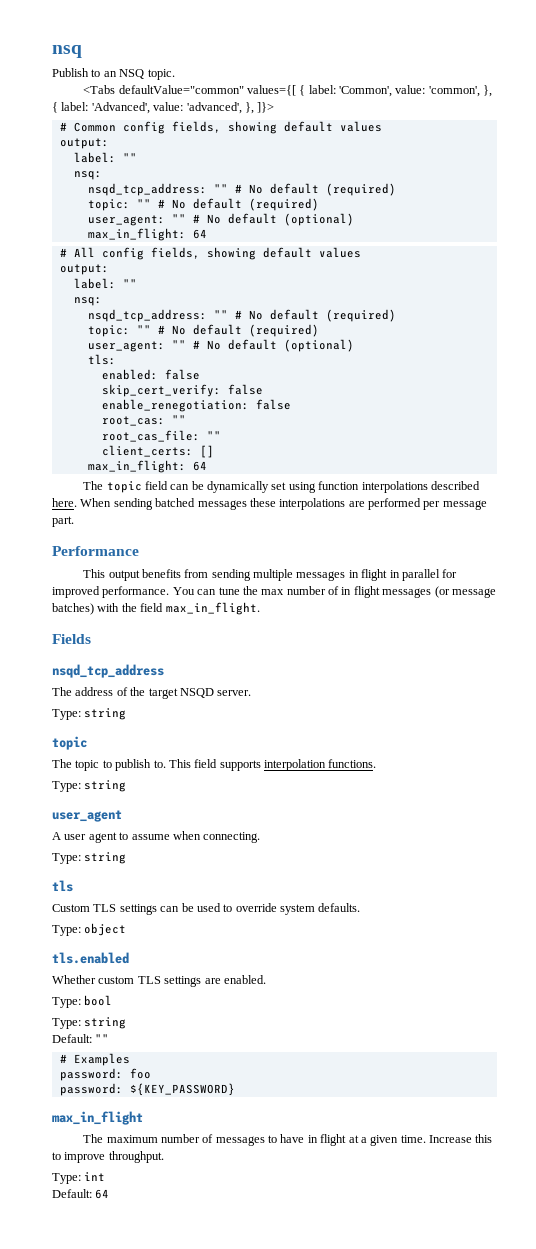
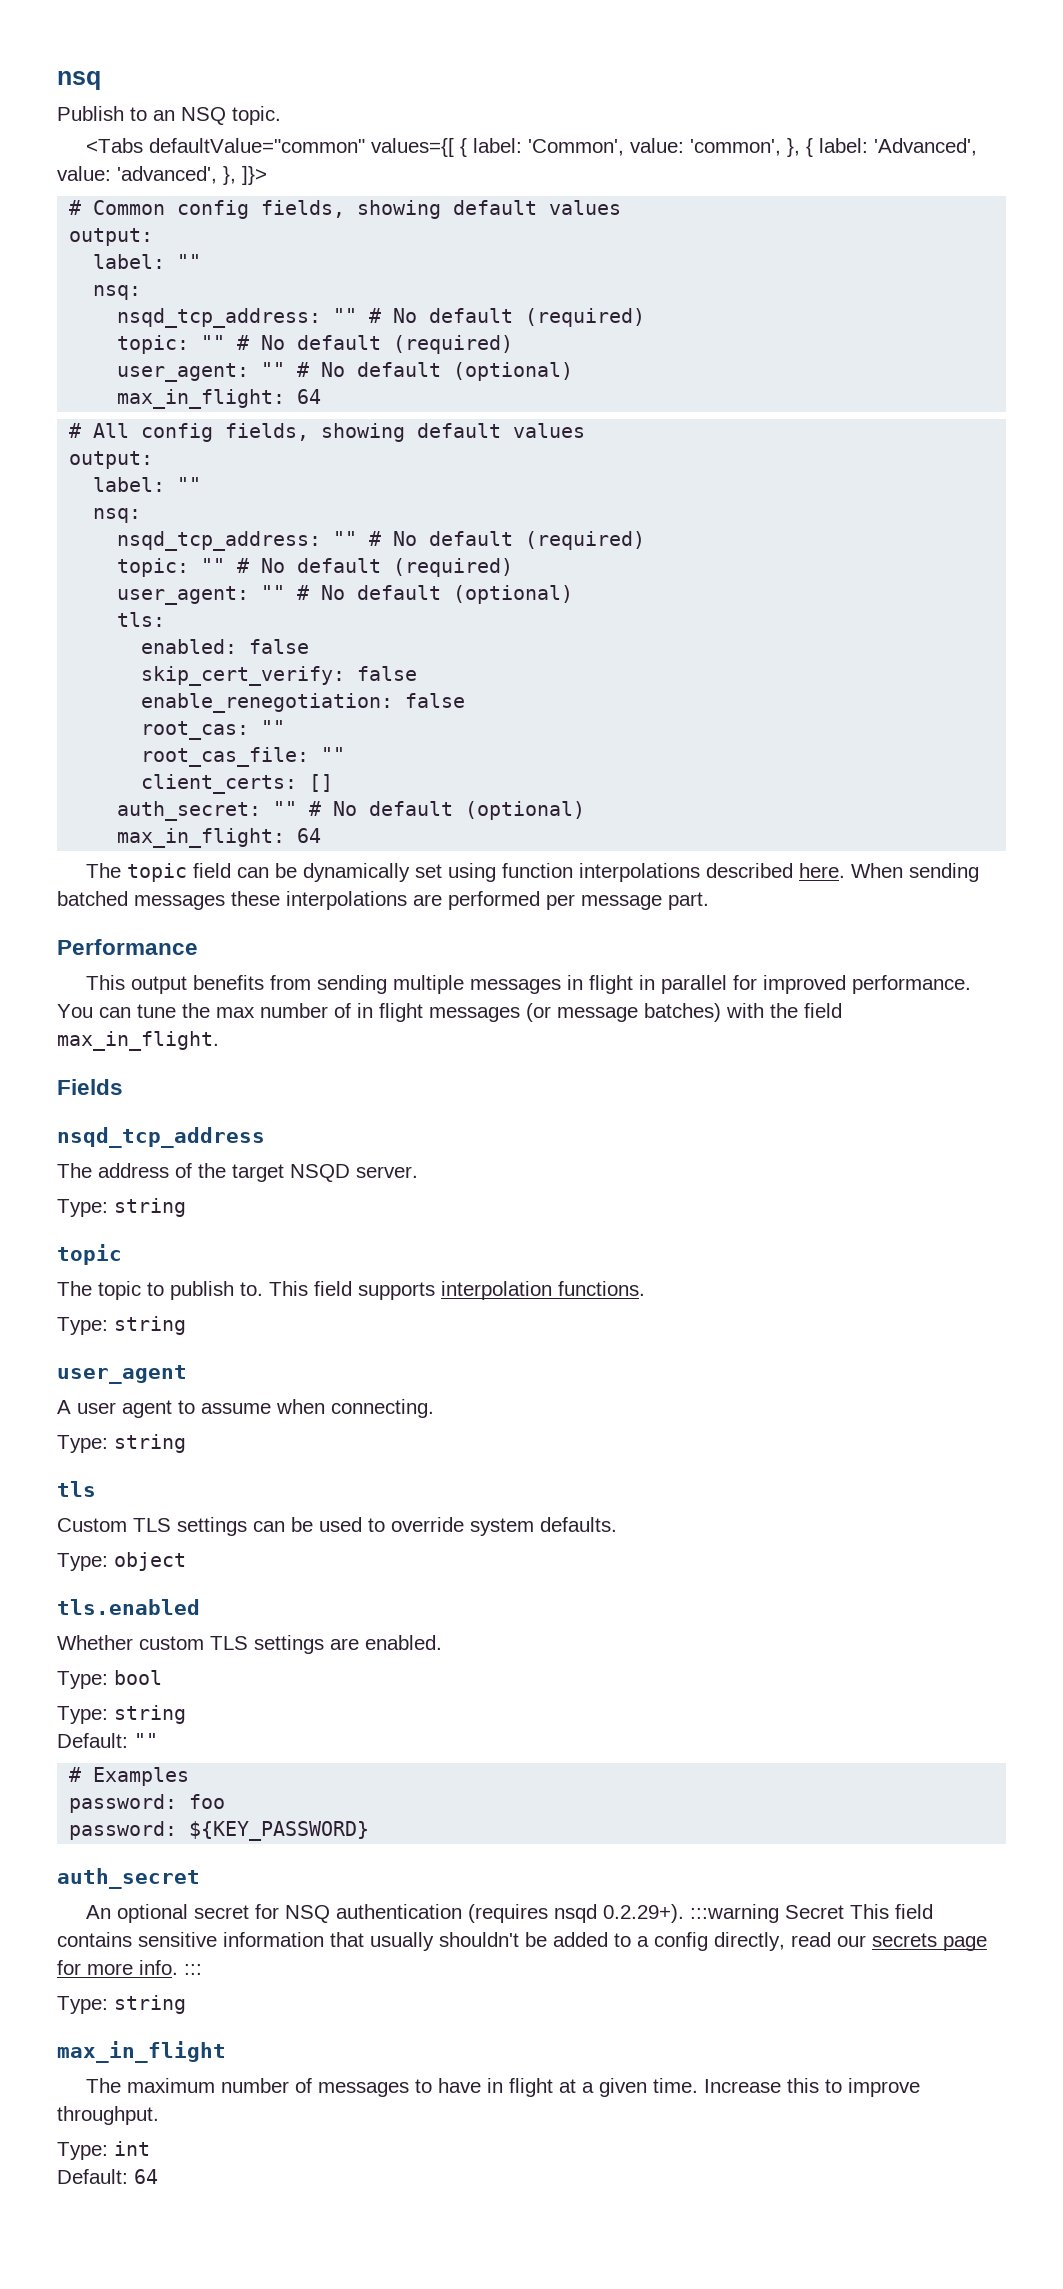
(214, 451) none -> [117,801,586,821] // auth_secret: "" # No default (optional)
(235, 1089) none -> [57,1868,200,1889] [85,1904,933,1923] [57,1932,987,1951] [57,1960,202,1975] [57,1995,186,2014] // auth_secret // An optional secret for NSQ authentication (requires nsqd 0.2.29+). :::warning Secret This field contains sensitive information that usually shouldn't be added to a config directly, read our secrets page for more info. ::: // Type: string

